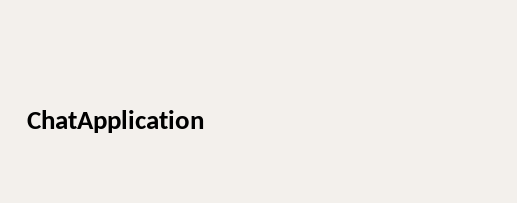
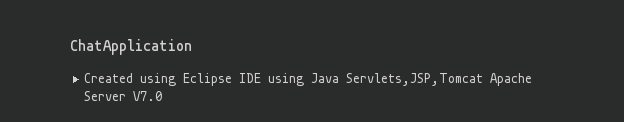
(204, 121) none -> [84,73,533,86] [84,91,163,101] // Created using Eclipse IDE using Java Servlets,JSP,Tomcat Apache Server V7.0

